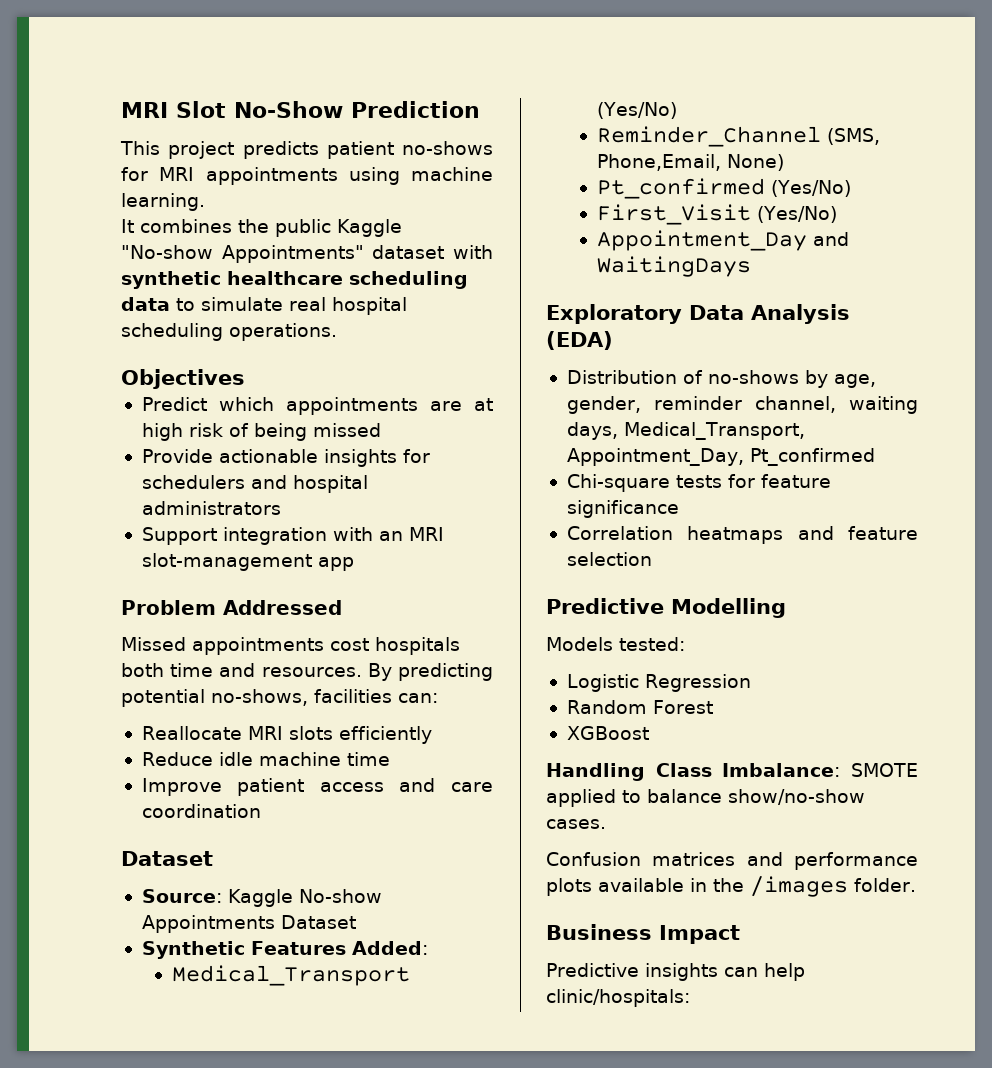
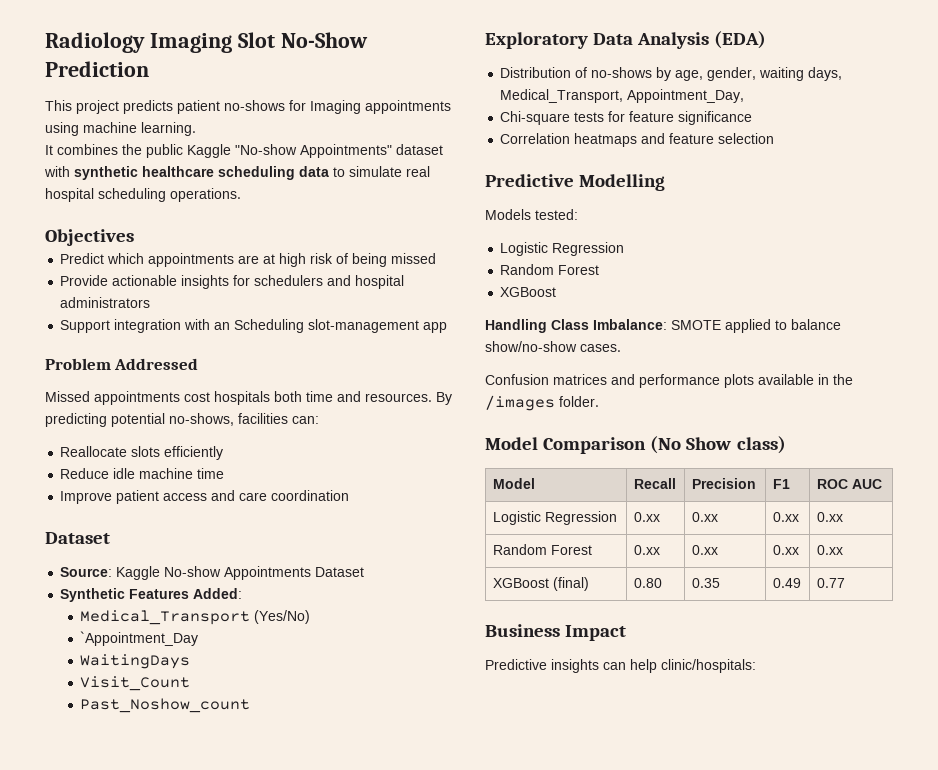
[121,102,168,118] MRI -> [45,32,232,53] Radiology Imaging
[159,167,195,181] MRI -> [310,100,361,114] Imaging
[408,527,444,541] MRI -> [234,319,305,333] Scheduling
[247,726,283,740] MRI -> (128, 451) none
[597,126,881,147] [597,154,785,171] [597,178,852,199] [597,204,838,225] [597,230,850,251] [597,256,752,277] Reminder_Channel (SMS, Phone,Email, None) // Pt_confirmed (Yes/No) // First_Visit (Yes/No) // Appointment_Day and WaitingDays -> [80,631,199,646] [80,654,191,669] [80,676,191,691] [80,698,251,713] `Appointment_Day // WaitingDays // Visit_Count // Past_Noshow_count
[653,396,836,413] reminder channel, -> (757, 74) none
[749,448,875,466] Pt_confirmed -> (745, 96) none
(916, 885) none -> [485,436,786,454] [492,478,535,489] [633,478,676,489] [691,478,756,489] [772,479,790,489] [816,479,882,489] [492,511,617,525] [633,512,660,522] [691,512,718,522] [772,512,799,522] [816,512,843,522] [492,544,592,555] [633,545,660,555] [691,545,718,555] [772,545,799,555] [816,545,843,555] [492,577,589,591] [633,578,662,588] [691,578,720,588] [772,578,801,588] [816,578,845,588] // Model Comparison (No Show class) // Model | Recall | Precision | F1 | ROC AUC // Logistic Regression | 0.xx | 0.xx | 0.xx | 0.xx // Random Forest | 0.xx | 0.xx | 0.xx | 0.xx // XGBoost (final) | 0.80 | 0.35 | 0.49 | 0.77

